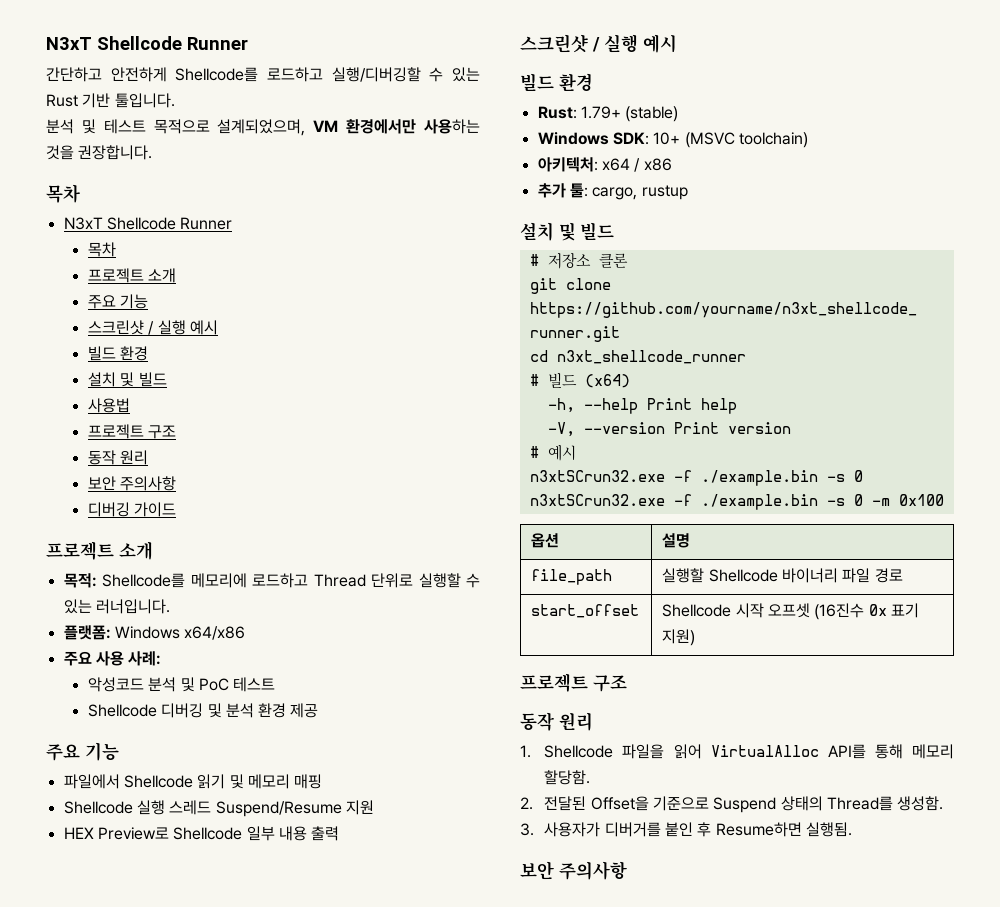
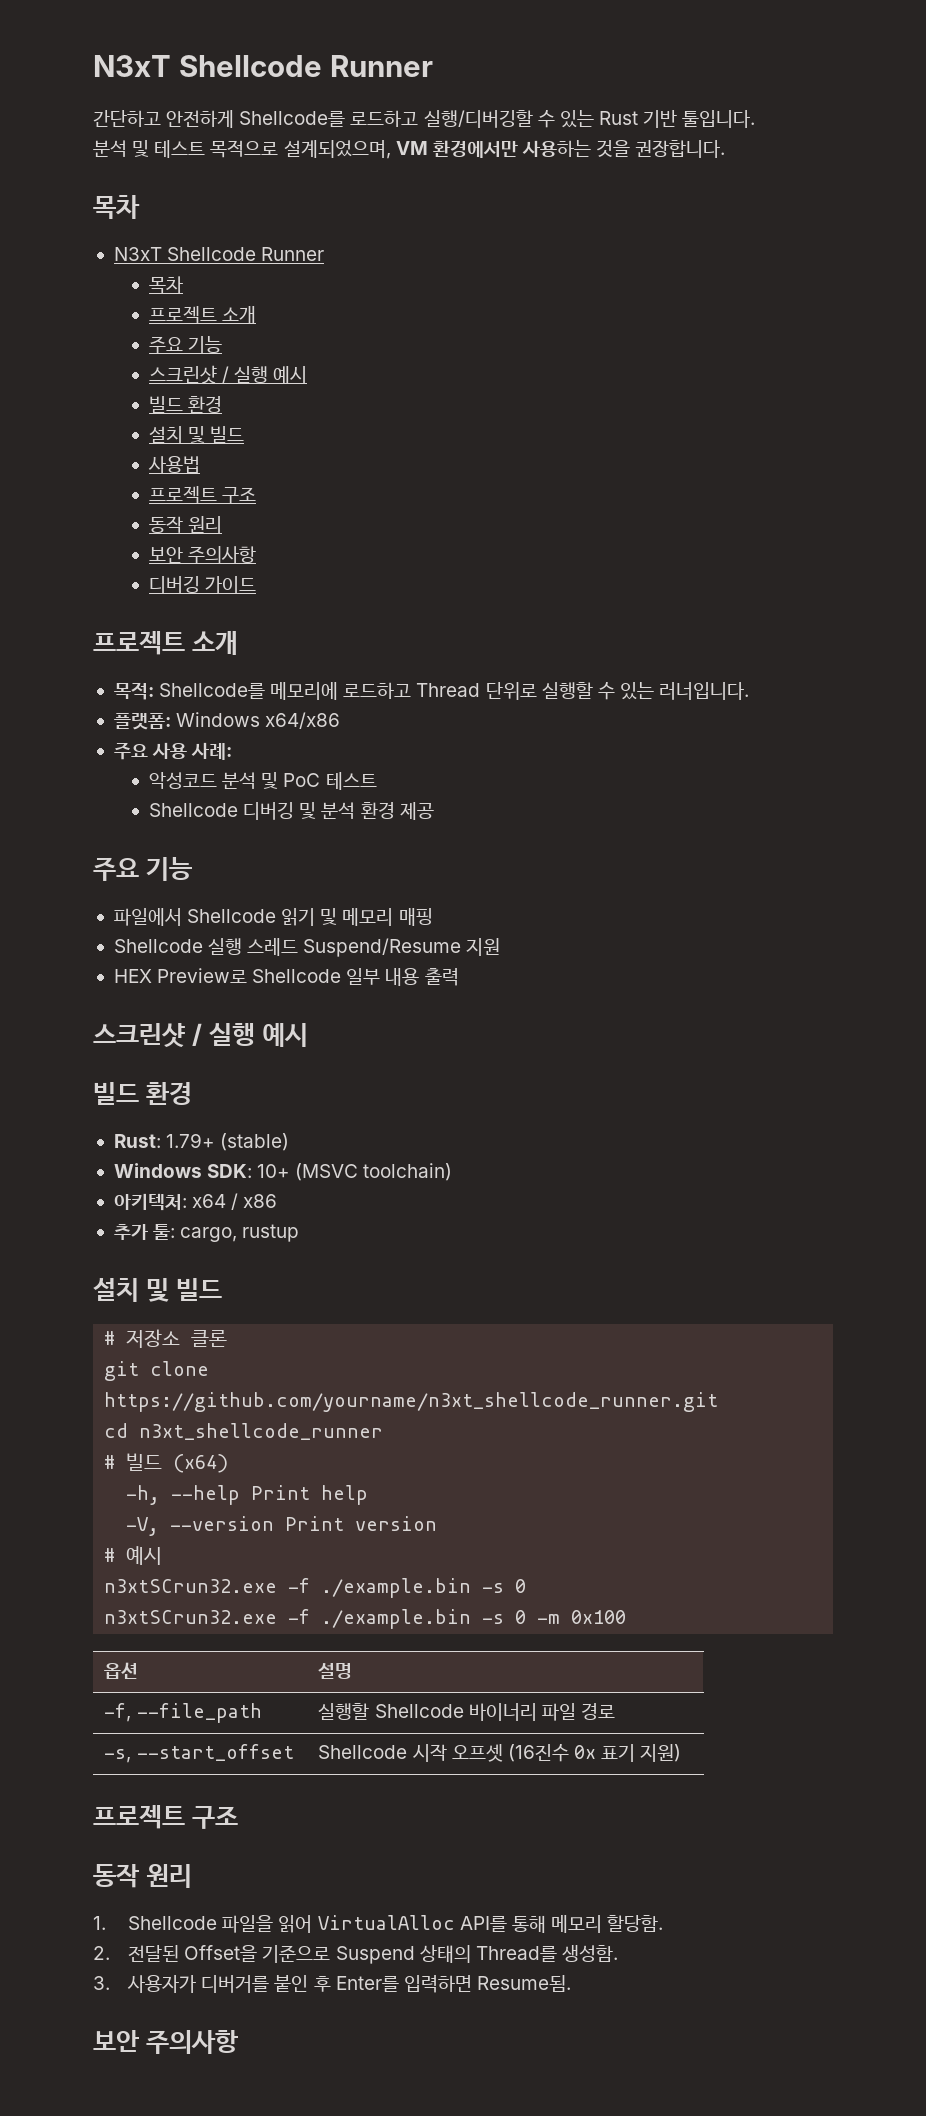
[531,569,613,585] file_path -> [104,1703,262,1723] -f, --file_path
[531,604,640,618] start_offset -> [104,1744,294,1763] -s, --start_offset
[715,822,852,837] Resume하면 실행됨. -> [335,1975,571,1993] Enter를 입력하면 Resume됨.

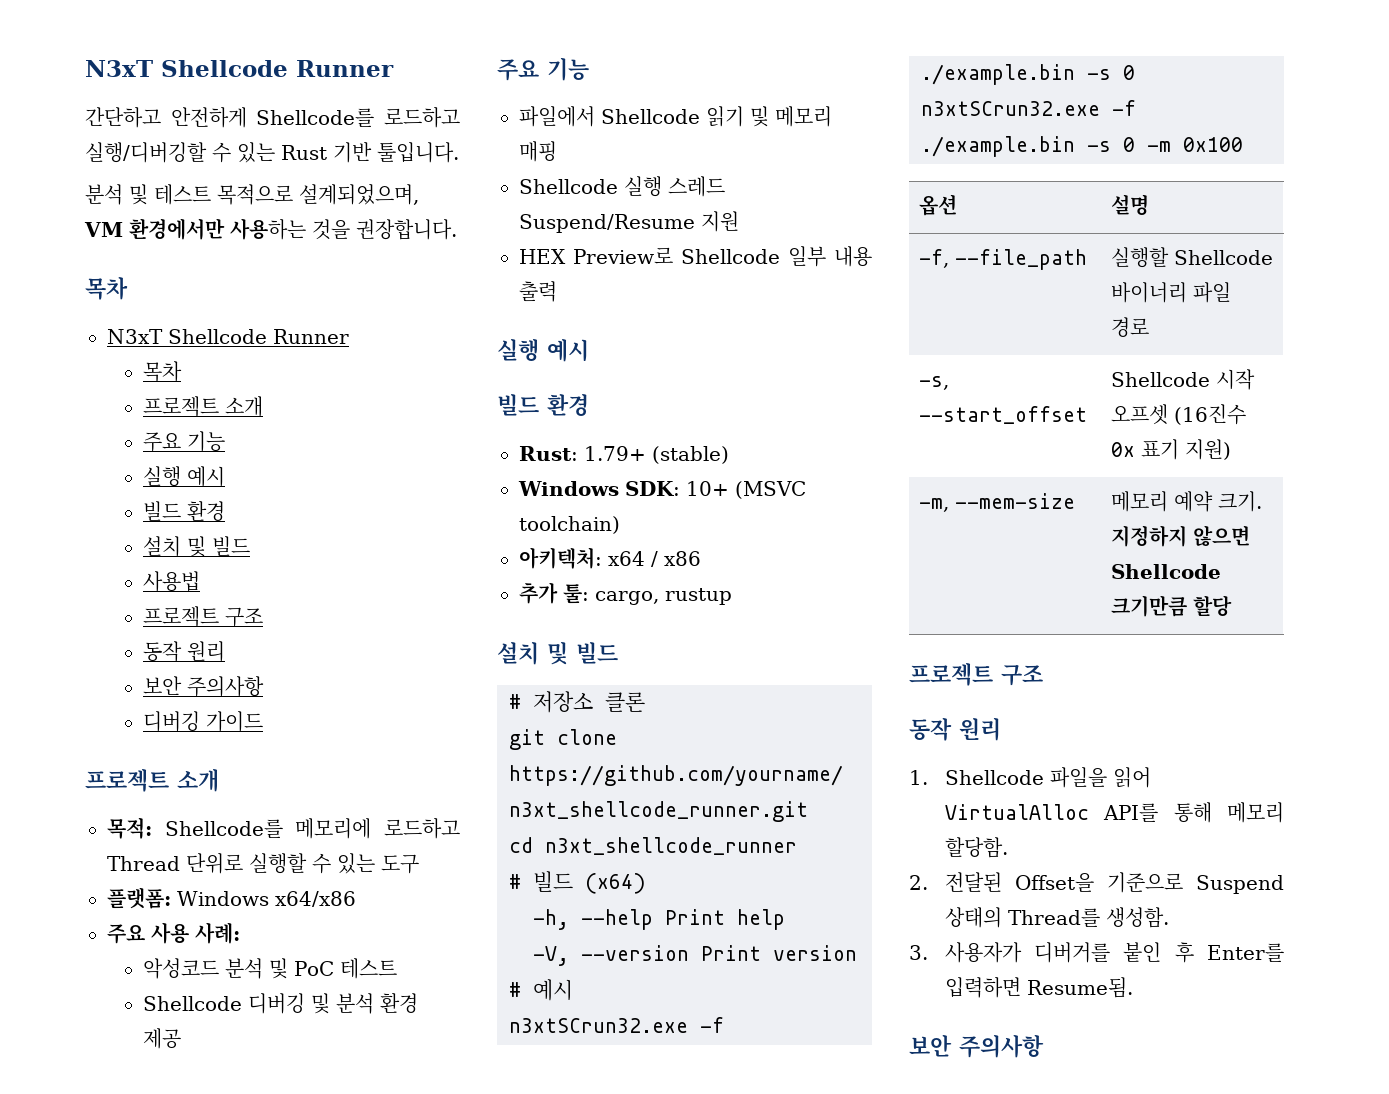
[149,365,230,384] 스크린샷 / -> (225, 441) none
[659,682,750,700] 러너입니다. -> [381,854,419,874] 도구
[93,1023,202,1047] 스크린샷 / -> (557, 291) none
(682, 1753) none -> [919,493,1076,512] [1111,491,1263,512] [1111,525,1251,547] [1111,564,1222,579] [1111,595,1233,617] // -m, --mem-size | 메모리 예약 크기. 지정하지 않으면 Shellcode 크기만큼 할당

